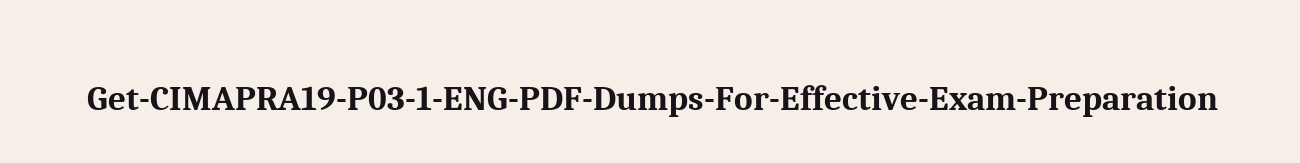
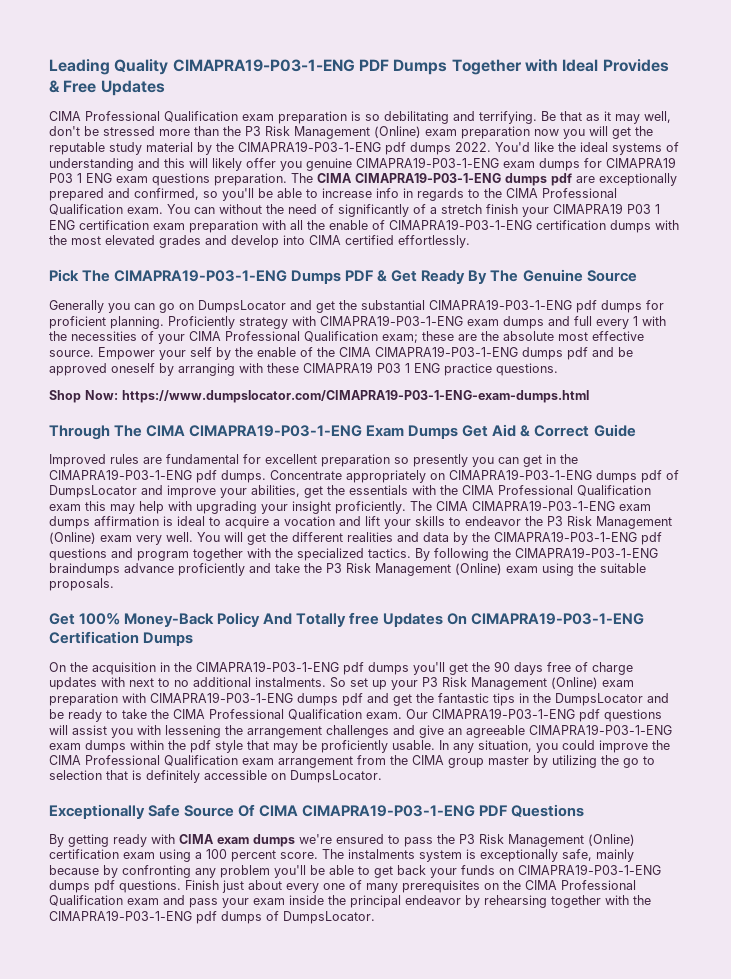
[87,85,1218,117] Get-CIMAPRA19-P03-1-ENG-PDF-Dumps-For-Effective-Exam-Preparation -> [49,59,669,75] [49,80,165,96] [49,111,671,124] [49,126,653,139] [49,141,679,155] [49,157,676,171] [49,173,677,186] [49,188,617,201] [49,203,660,217] [49,219,679,233] [49,235,470,248] [49,269,637,284] [49,299,664,313] [49,315,666,329] [49,331,644,344] [49,346,633,360] [49,362,558,376] [49,390,589,403] [49,424,636,440] [49,454,578,467] [49,469,679,483] [49,485,651,498] [49,500,651,514] [49,516,672,529] [49,531,662,545] [49,547,658,561] [49,563,646,576] [49,578,114,591] [49,612,645,627] [49,631,194,646] [49,661,633,675] [49,677,634,690] [49,692,669,706] [49,708,662,722] [49,724,672,738] [49,740,670,753] [49,755,655,768] [49,770,382,783] [49,804,585,819] [49,834,635,847] [49,849,634,862] [49,864,661,878] [49,880,636,893] [49,895,651,908] [49,910,375,924] Leading Quality CIMAPRA19-P03-1-ENG PDF Dumps Together with Ideal Provides & Free Updates // CIMA Professional Qualification exam preparation is so debilitating and terrifying. Be that as it may well, don't be stressed more than the P3 Risk Management (Online) exam preparation now you will get the reputable study material by the CIMAPRA19-P03-1-ENG pdf dumps 2022. You'd like the ideal systems of understanding and this will likely offer you genuine CIMAPRA19-P03-1-ENG exam dumps for CIMAPRA19 P03 1 ENG exam questions preparation. The CIMA CIMAPRA19-P03-1-ENG dumps pdf are exceptionally prepared and confirmed, so you'll be able to increase info in regards to the CIMA Professional Qualification exam. You can without the need of significantly of a stretch finish your CIMAPRA19 P03 1 ENG certification exam preparation with all the enable of CIMAPRA19-P03-1-ENG certification dumps with the most elevated grades and develop into CIMA certified effortlessly. // Pick The CIMAPRA19-P03-1-ENG Dumps PDF & Get Ready By The Genuine Source // Generally you can go on DumpsLocator and get the substantial CIMAPRA19-P03-1-ENG pdf dumps for proficient planning. Proficiently strategy with CIMAPRA19-P03-1-ENG exam dumps and full every 1 with the necessities of your CIMA Professional Qualification exam; these are the absolute most effective source. Empower your self by the enable of the CIMA CIMAPRA19-P03-1-ENG dumps pdf and be approved oneself by arranging with these CIMAPRA19 P03 1 ENG practice questions. // Shop Now: https://www.dumpslocator.com/CIMAPRA19-P03-1-ENG-exam-dumps.html // Through The CIMA CIMAPRA19-P03-1-ENG Exam Dumps Get Aid & Correct Guide // Improved rules are fundamental for excellent preparation so presently you can get in the CIMAPRA19-P03-1-ENG pdf dumps. Concentrate appropriately on CIMAPRA19-P03-1-ENG dumps pdf of DumpsLocator and improve your abilities, get the essentials with the CIMA Professional Qualification exam this may help with upgrading your insight proficiently. The CIMA CIMAPRA19-P03-1-ENG exam dumps affirmation is ideal to acquire a vocation and lift your skills to endeavor the P3 Risk Management (Online) exam very well. You will get the different realities and data by the CIMAPRA19-P03-1-ENG pdf questions and program together with the specialized tactics. By following the CIMAPRA19-P03-1-ENG braindumps advance proficiently and take the P3 Risk Management (Online) exam using the suitable proposals. // Get 100% Money-Back Policy And Totally free Updates On CIMAPRA19-P03-1-ENG Certification Dumps // On the acquisition in the CIMAPRA19-P03-1-ENG pdf dumps you'll get the 90 days free of charge updates with next to no additional instalments. So set up your P3 Risk Management (Online) exam preparation with CIMAPRA19-P03-1-ENG dumps pdf and get the fantastic tips in the DumpsLocator and be ready to take the CIMA Professional Qualification exam. Our CIMAPRA19-P03-1-ENG pdf questions will assist you with lessening the arrangement challenges and give an agreeable CIMAPRA19-P03-1-ENG exam dumps within the pdf style that may be proficiently usable. In any situation, you could improve the CIMA Professional Qualification exam arrangement from the CIMA group master by utilizing the go to selection that is definitely accessible on DumpsLocator. // Exceptionally Safe Source Of CIMA CIMAPRA19-P03-1-ENG PDF Questions // By getting ready with CIMA exam dumps we're ensured to pass the P3 Risk Management (Online) certification exam using a 100 percent score. The instalments system is exceptionally safe, mainly because by confronting any problem you'll be able to get back your funds on CIMAPRA19-P03-1-ENG dumps pdf questions. Finish just about every one of many prerequisites on the CIMA Professional Qualification exam and pass your exam inside the principal endeavor by rehearsing together with the CIMAPRA19-P03-1-ENG pdf dumps of DumpsLocator.

